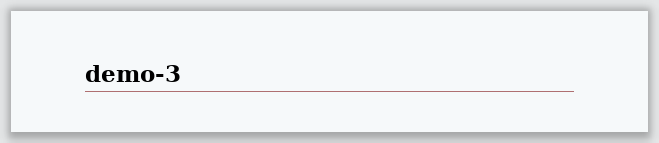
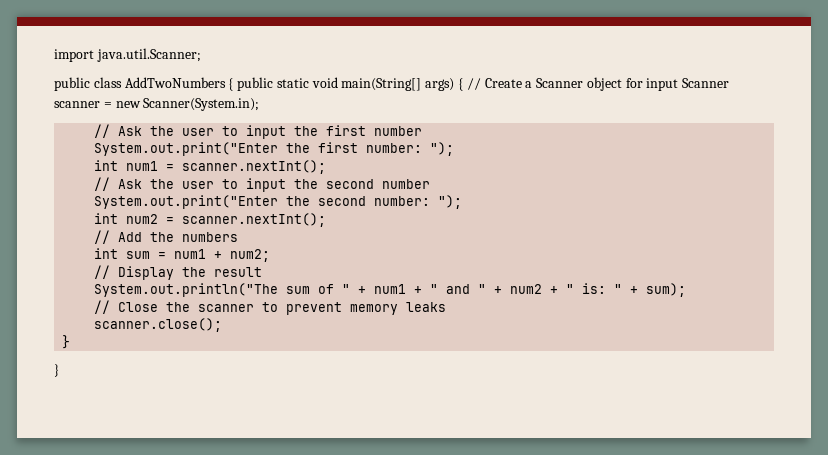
[85,65,181,82] demo-3 -> [54,48,201,62] [54,77,730,91] [54,98,260,111] [94,124,423,139] [94,142,455,156] [94,160,327,174] [94,177,431,192] [94,195,463,209] [94,213,327,227] [94,230,239,244] [94,248,271,262] [94,265,263,280] [94,283,687,297] [94,300,447,315] [94,318,223,332] [62,335,71,349] [54,364,59,377] import java.util.Scanner; // public class AddTwoNumbers { public static void main(String[] args) { // Create a Scanner object for input Scanner scanner = new Scanner(System.in); // // Ask the user to input the first number // System.out.print("Enter the first number: "); // int num1 = scanner.nextInt(); // // Ask the user to input the second number // System.out.print("Enter the second number: "); // int num2 = scanner.nextInt(); // // Add the numbers // int sum = num1 + num2; // // Display the result // System.out.println("The sum of " + num1 + " and " + num2 + " is: " + sum); // // Close the scanner to prevent memory leaks // scanner.close(); // } // }

